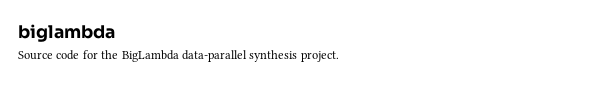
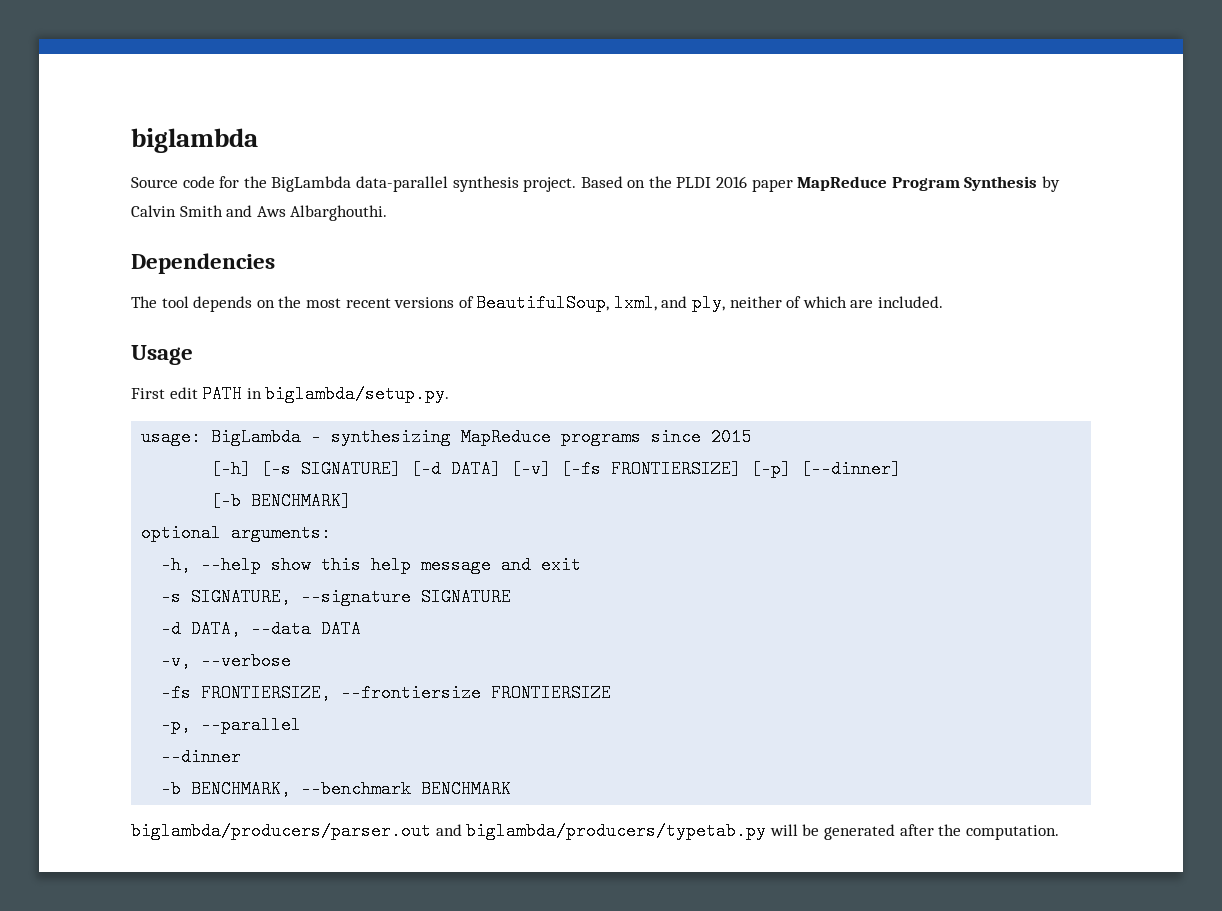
(339, 56) none -> [580,176,1061,192] [131,205,388,221] [131,253,275,274] [131,294,944,312] [131,345,193,365] [131,385,450,403] [141,428,752,446] [211,460,902,478] [211,492,352,510] [141,524,332,542] [161,556,582,574] [161,588,512,606] [161,620,362,638] [161,652,292,670] [161,684,612,702] [161,716,302,734] [161,748,242,766] [161,780,512,798] [131,822,1059,840] Based on the PLDI 2016 paper MapReduce Program Synthesis by Calvin Smith and Aws Albarghouthi. // Dependencies // The tool depends on the most recent versions of BeautifulSoup, lxml, and ply, neither of which are included. // Usage // First edit PATH in biglambda/setup.py. // usage: BigLambda - synthesizing MapReduce programs since 2015 // [-h] [-s SIGNATURE] [-d DATA] [-v] [-fs FRONTIERSIZE] [-p] [--dinner] // [-b BENCHMARK] // optional arguments: // -h, --help show this help message and exit // -s SIGNATURE, --signature SIGNATURE // -d DATA, --data DATA // -v, --verbose // -fs FRONTIERSIZE, --frontiersize FRONTIERSIZE // -p, --parallel // --dinner // -b BENCHMARK, --benchmark BENCHMARK // biglambda/producers/parser.out and biglambda/producers/typetab.py will be generated after the computation.

